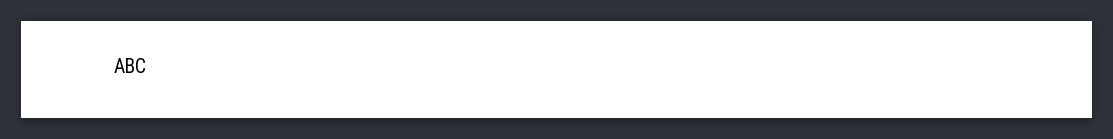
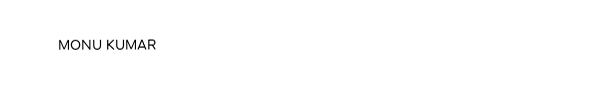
[114,58,146,73] ABC -> [57,38,158,51] MONU KUMAR

